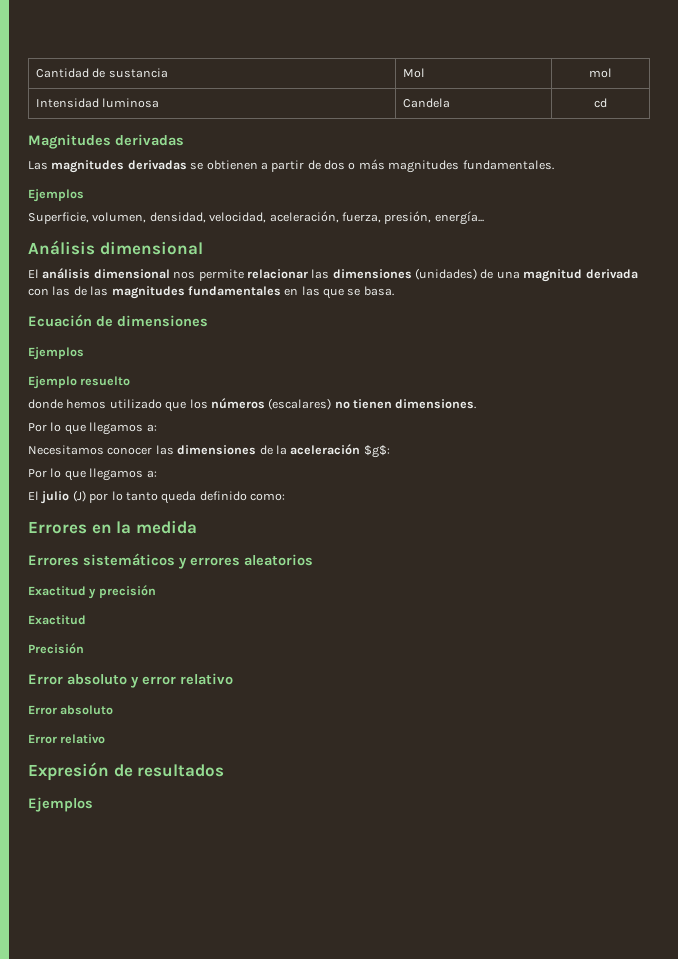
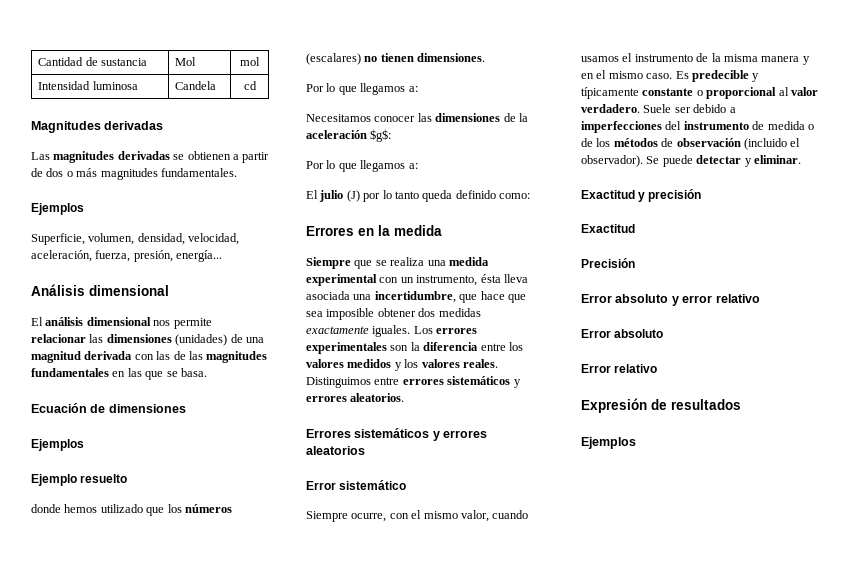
(197, 527) none -> [306,257,489,269] [306,274,528,286] [306,291,526,303] [306,308,481,320] [306,325,478,337] [306,342,523,354] [306,359,498,371] [306,376,521,388] [306,393,405,402] // Siempre que se realiza una medida experimental con un instrumento, ésta lleva asociada una incertidumbre, que hace que sea imposible obtener dos medidas exactamente iguales. Los errores experimentales son la diferencia entre los valores medidos y los valores reales. Distinguimos entre errores sistemáticos y errores aleatorios.
(313, 560) none -> [306,480,407,490] [306,510,529,522] [581,53,810,65] [581,70,760,82] [581,87,818,99] [581,104,736,113] [581,121,814,133] [581,138,801,150] [581,155,801,167] // Error sistemático // Siempre ocurre, con el mismo valor, cuando usamos el instrumento de la misma manera y en el mismo caso. Es predecible y típicamente constante o proporcional al valor verdadero. Suele ser debido a imperfecciones del instrumento de medida o de los métodos de observación (incluido el observador). Se puede detectar y eliminar.

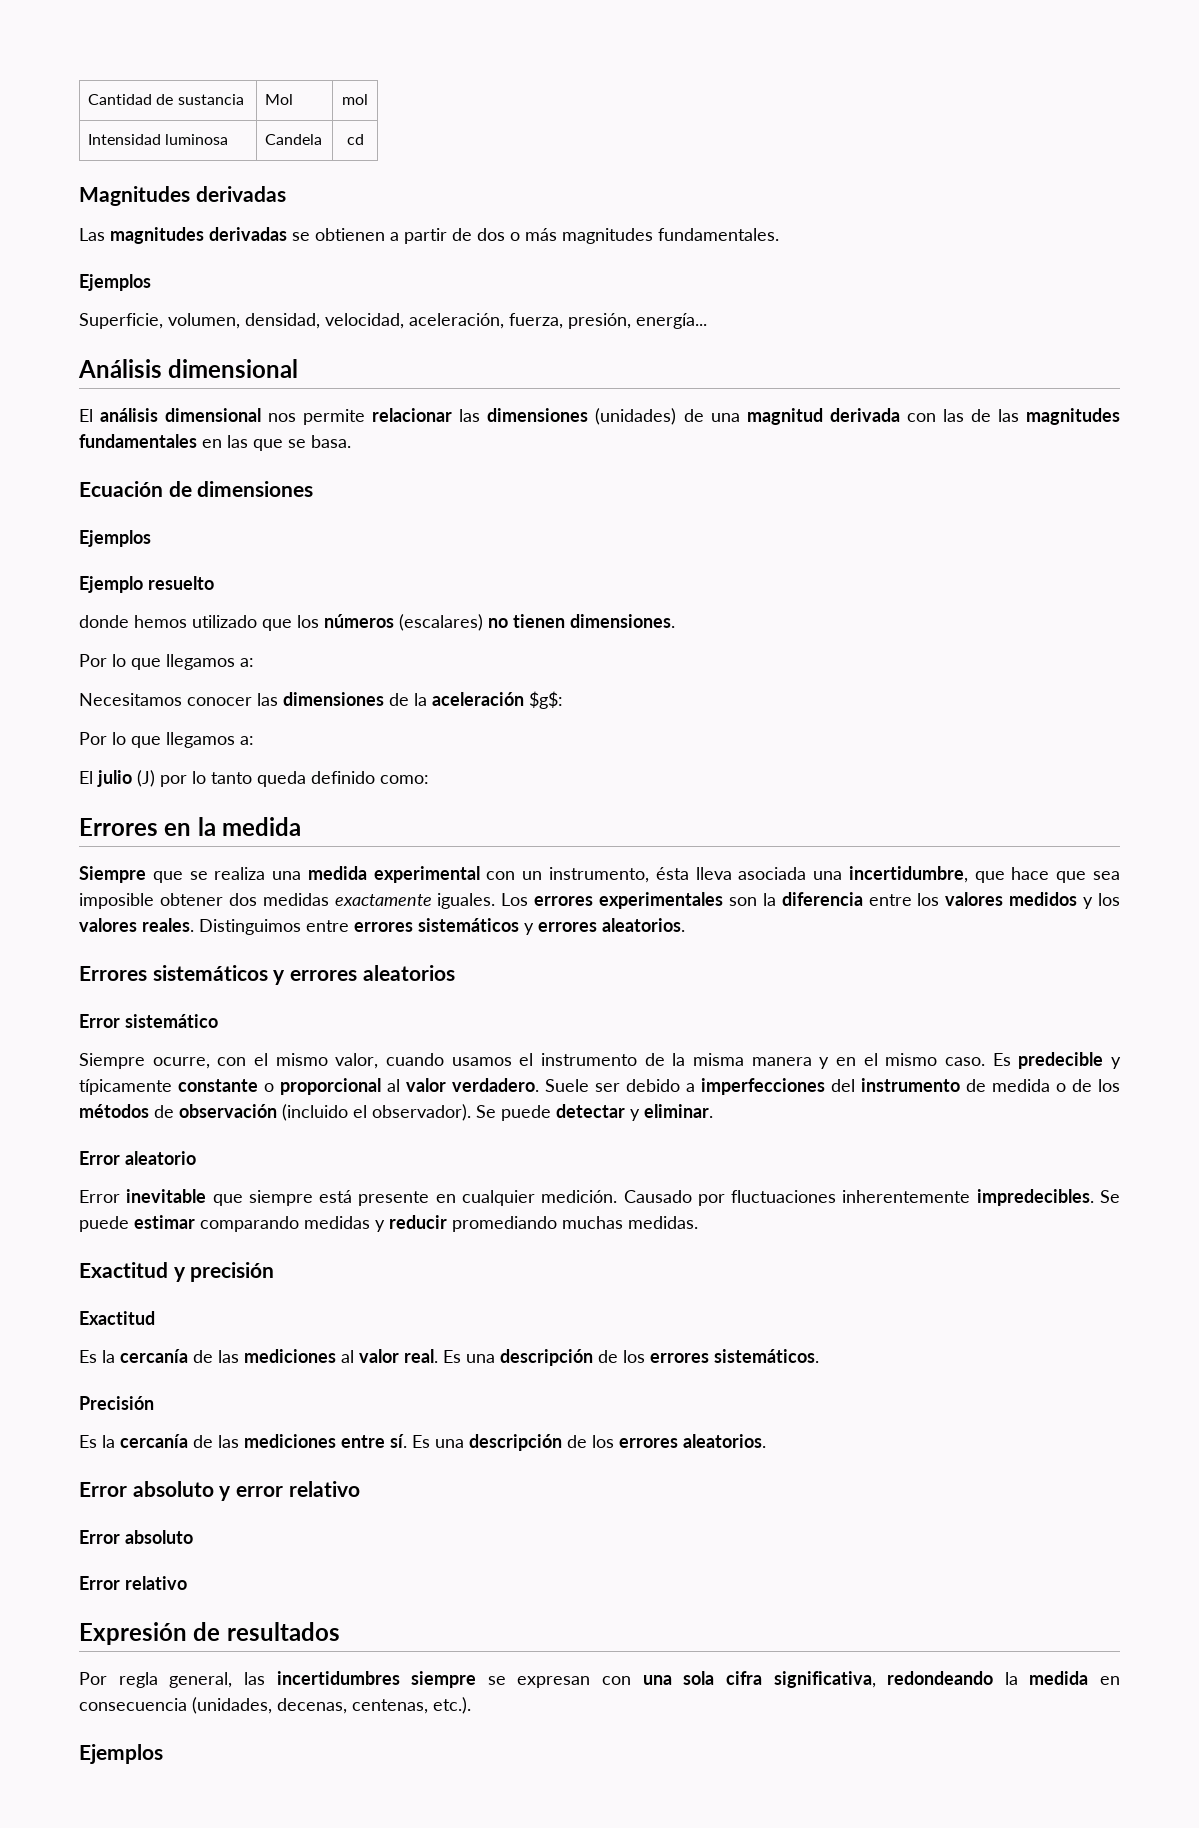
[581,189,702,202] [581,224,635,233] [581,258,635,268] Exactitud y precisión // Exactitud // Precisión -> [79,1151,196,1165] [79,1189,1121,1206] [79,1215,698,1232] [79,1262,275,1282] [79,1311,155,1325] [79,1349,819,1366] [79,1396,154,1410] [79,1434,766,1451] Error aleatorio // Error inevitable que siempre está presente en cualquier medición. Causado por fluctuaciones inherentemente impredecibles. Se puede estimar comparando medidas y reducir promediando muchas medidas. // Exactitud y precisión // Exactitud // Es la cercanía de las mediciones al valor real. Es una descripción de los errores sistemáticos. // Precisión // Es la cercanía de las mediciones entre sí. Es una descripción de los errores aleatorios.
(741, 404) none -> [79,1671,1120,1688] [79,1697,471,1714] // Por regla general, las incertidumbres siempre se expresan con una sola cifra significativa, redondeando la medida en consecuencia (unidades, decenas, centenas, etc.).

